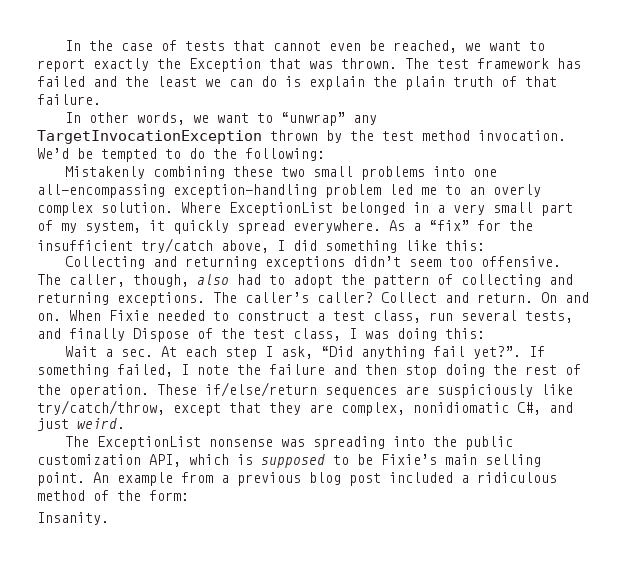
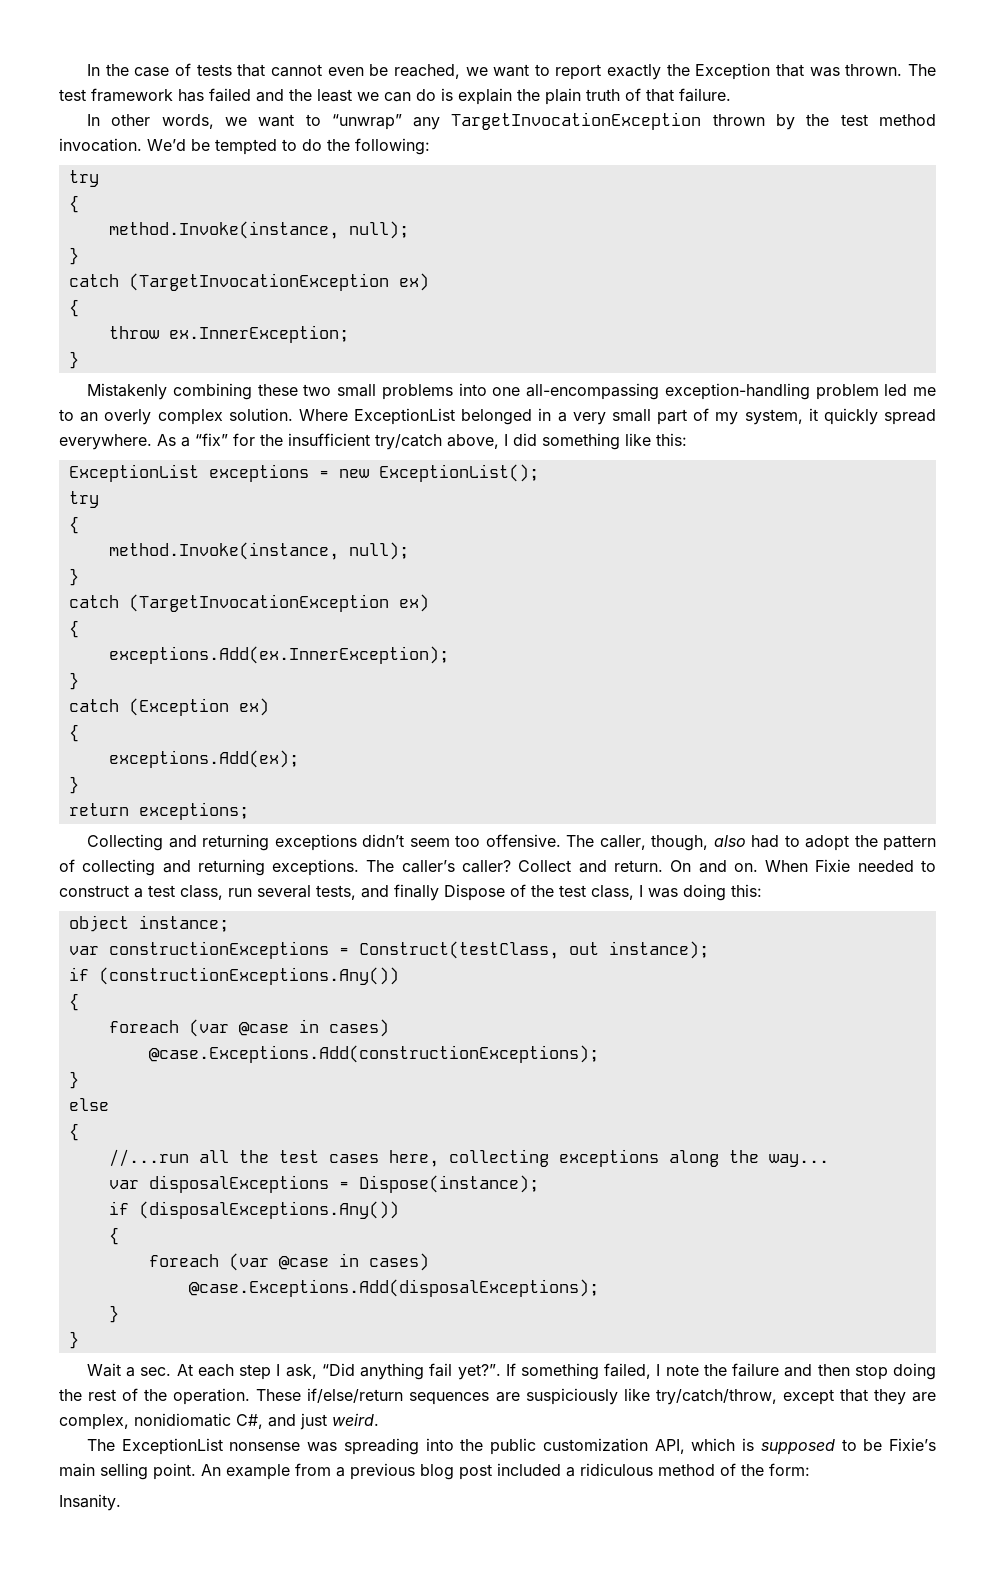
(325, 154) none -> [68,170,99,187] [68,195,79,213] [108,221,409,239] [68,247,79,265] [68,273,429,291] [68,299,79,317] [108,325,349,343] [68,351,79,369] // try // { // method.Invoke(instance, null); // } // catch (TargetInvocationException ex) // { // throw ex.InnerException; // }
(485, 245) none -> [68,464,539,482] [68,491,99,508] [68,516,79,534] [108,542,409,560] [68,568,79,586] [68,594,429,612] [68,620,79,638] [108,646,449,664] [68,672,79,690] [68,698,269,716] [68,724,79,742] [108,750,299,768] [68,776,79,794] [68,802,249,820] // ExceptionList exceptions = new ExceptionList(); // try // { // method.Invoke(instance, null); // } // catch (TargetInvocationException ex) // { // exceptions.Add(ex.InnerException); // } // catch (Exception ex) // { // exceptions.Add(ex); // } // return exceptions;
(485, 333) none -> [68,915,229,932] [68,941,709,959] [68,967,399,985] [68,993,79,1011] [108,1019,389,1037] [148,1045,599,1063] [68,1071,79,1089] [68,1098,109,1111] [68,1123,79,1141] [108,1149,829,1167] [108,1175,539,1193] [108,1201,399,1219] [108,1227,119,1245] [148,1253,429,1271] [188,1279,599,1297] [108,1305,119,1323] [68,1331,79,1349] // object instance; // var constructionExceptions = Construct(testClass, out instance); // if (constructionExceptions.Any()) // { // foreach (var @case in cases) // @case.Exceptions.Add(constructionExceptions); // } // else // { // //...run all the test cases here, collecting exceptions along the way... // var disposalExceptions = Dispose(instance); // if (disposalExceptions.Any()) // { // foreach (var @case in cases) // @case.Exceptions.Add(disposalExceptions); // } // }

